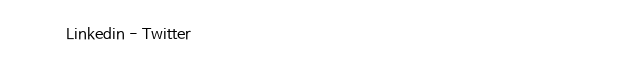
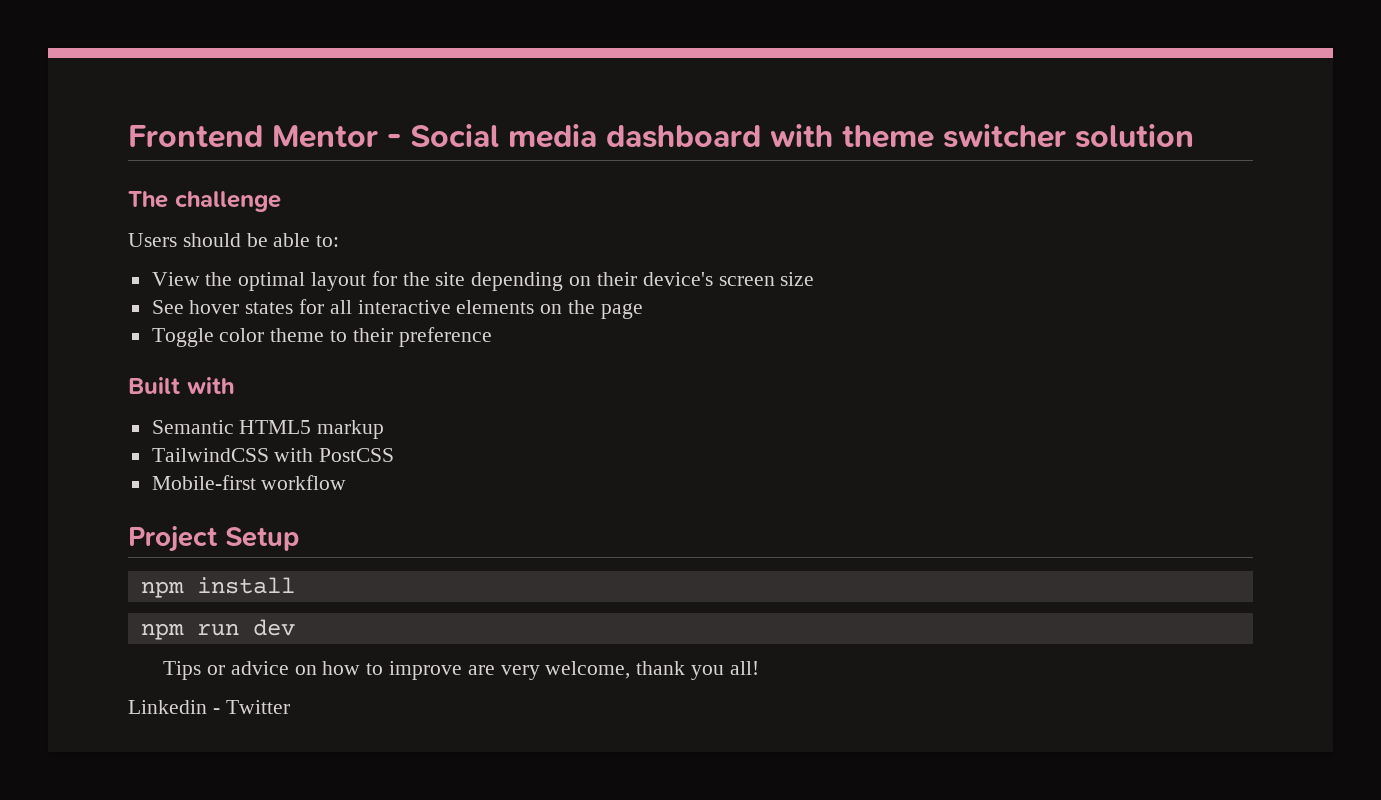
(66, 33) none -> [128,124,1194,148] [128,191,281,212] [128,233,340,247] [151,271,815,291] [151,299,643,319] [151,327,492,347] [128,377,234,394] [151,420,385,439] [151,448,395,462] [151,475,347,490] [128,526,300,552] [140,577,295,598] [140,619,295,640] [163,661,759,680] Frontend Mentor - Social media dashboard with theme switcher solution // The challenge // Users should be able to: // View the optimal layout for the site depending on their device's screen size // See hover states for all interactive elements on the page // Toggle color theme to their preference // Built with // Semantic HTML5 markup // TailwindCSS with PostCSS // Mobile-first workflow // Project Setup // npm install // npm run dev // Tips or advice on how to improve are very welcome, thank you all! //

